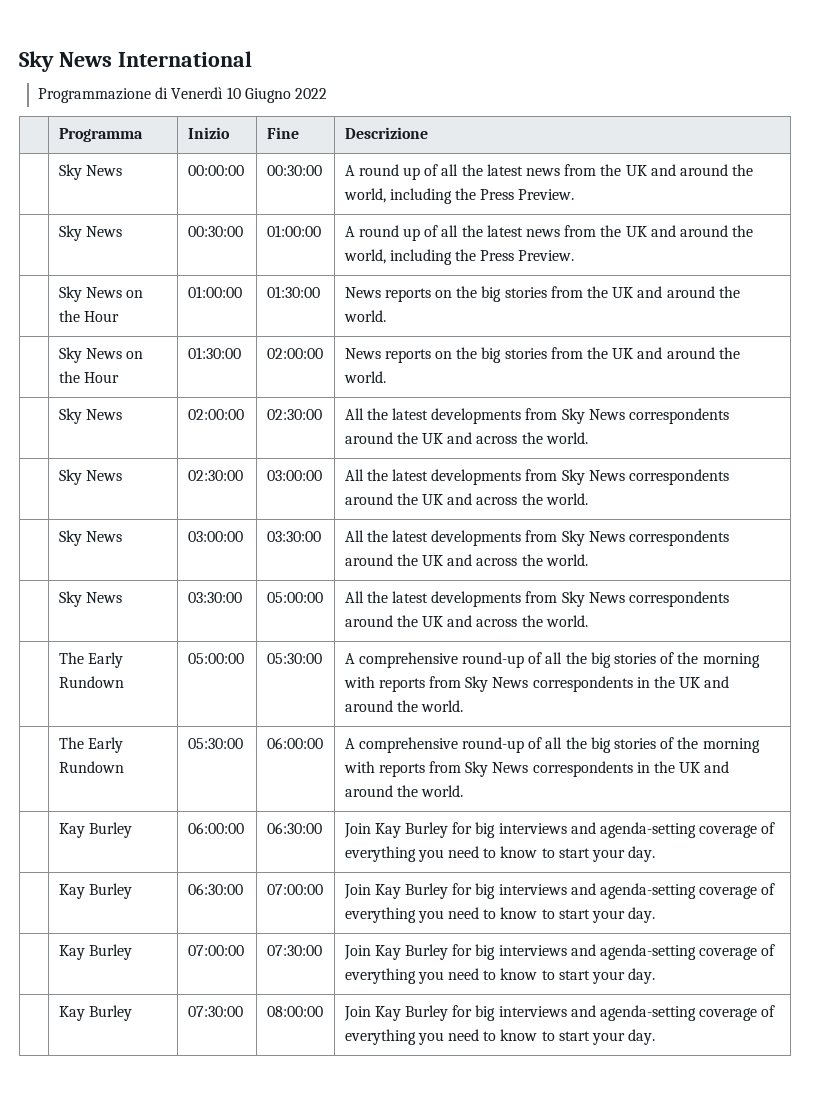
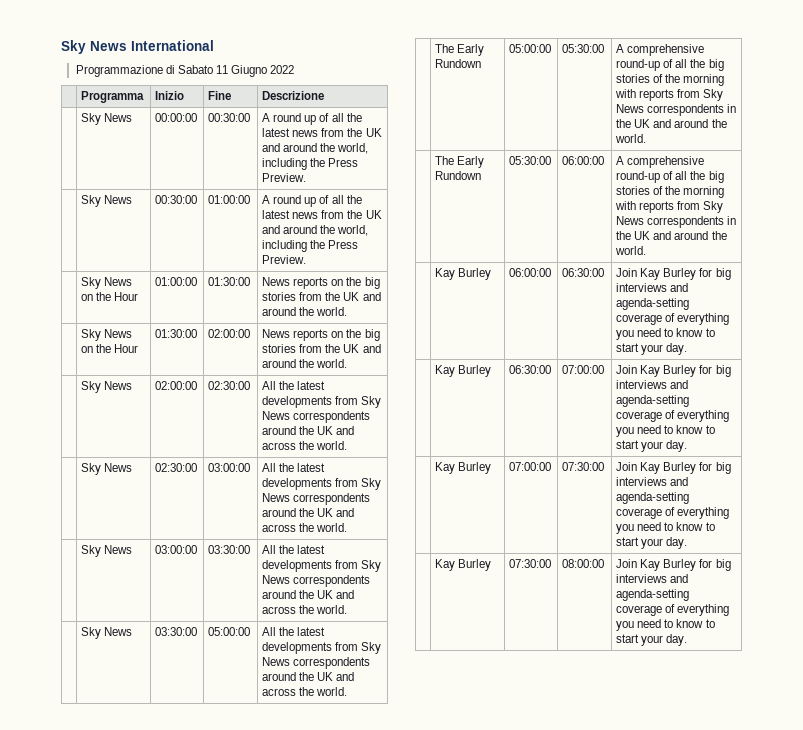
[171,87,241,99] Venerdì 10 -> [177,65,228,74] Sabato 11

